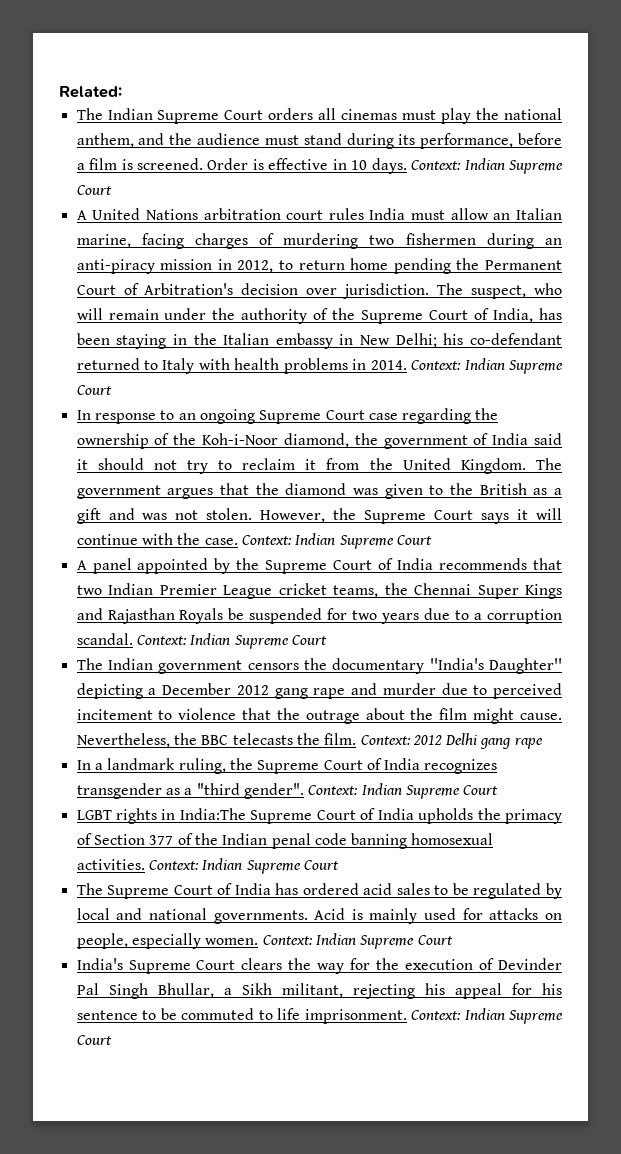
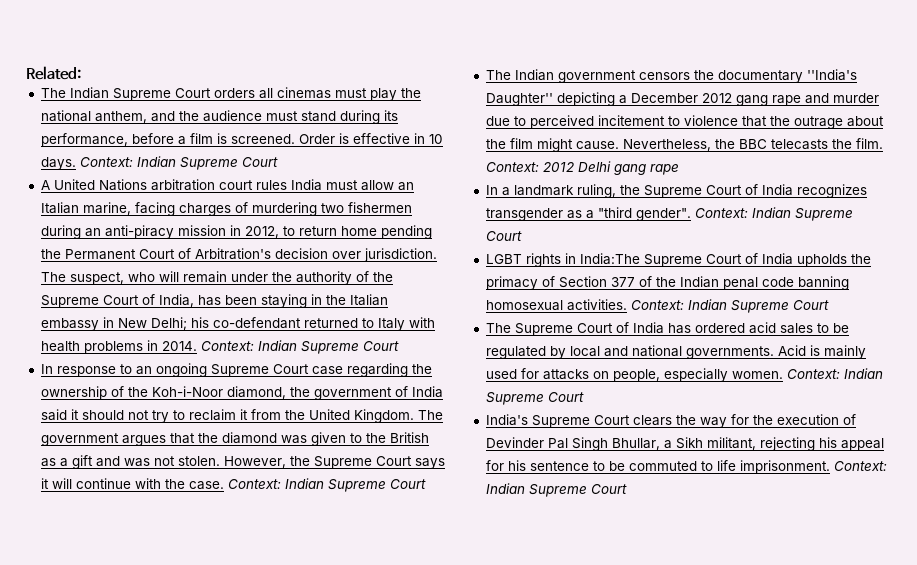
[76,558,562,574] [76,583,562,599] [76,608,562,624] [76,633,327,649] // A panel appointed by the Supreme Court of India recommends that two Indian Premier League cricket teams, the Chennai Super Kings and Rajasthan Royals be suspended for two years due to a corruption scandal. Context: Indian Supreme Court -> (426, 484) none

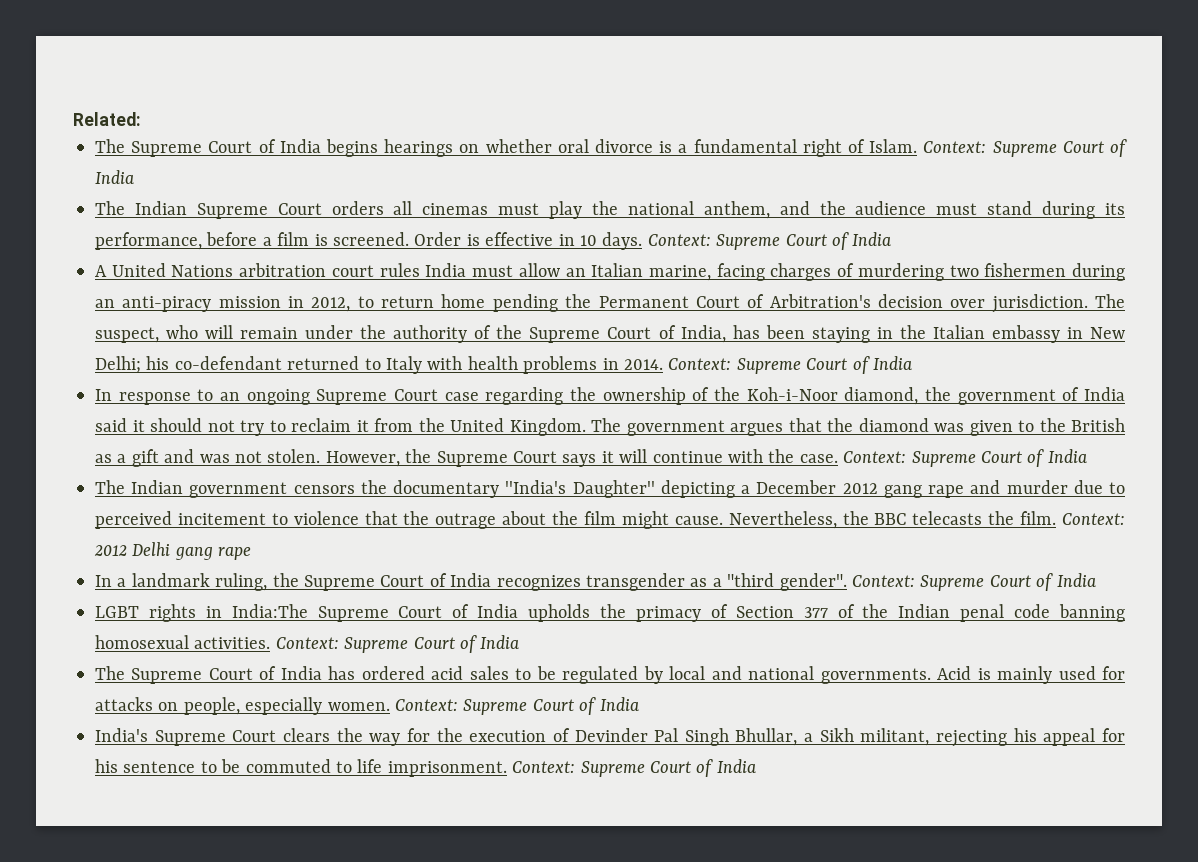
(81, 73) none -> [95,139,1128,157] [95,170,134,184] // The Supreme Court of India begins hearings on whether oral divorce is a fundamental right of Islam. Context: Supreme Court of India
[136,156,278,170] Indian Supreme Court -> [716,232,892,250] Supreme Court of India
[257,340,399,354] Indian Supreme Court -> [736,356,912,374] Supreme Court of India
[284,478,426,492] Indian Supreme Court -> [911,449,1087,467] Supreme Court of India
[751,207,853,221] [485,231,522,241] Indian Supreme Court -> [920,573,1096,591] Supreme Court of India
[687,299,829,313] Indian Supreme Court -> [344,635,520,653] Supreme Court of India
[843,368,883,379] [485,392,584,405] Indian Supreme Court -> [463,697,639,715] Supreme Court of India
[485,483,627,497] Indian Supreme Court -> [580,759,756,777] Supreme Court of India

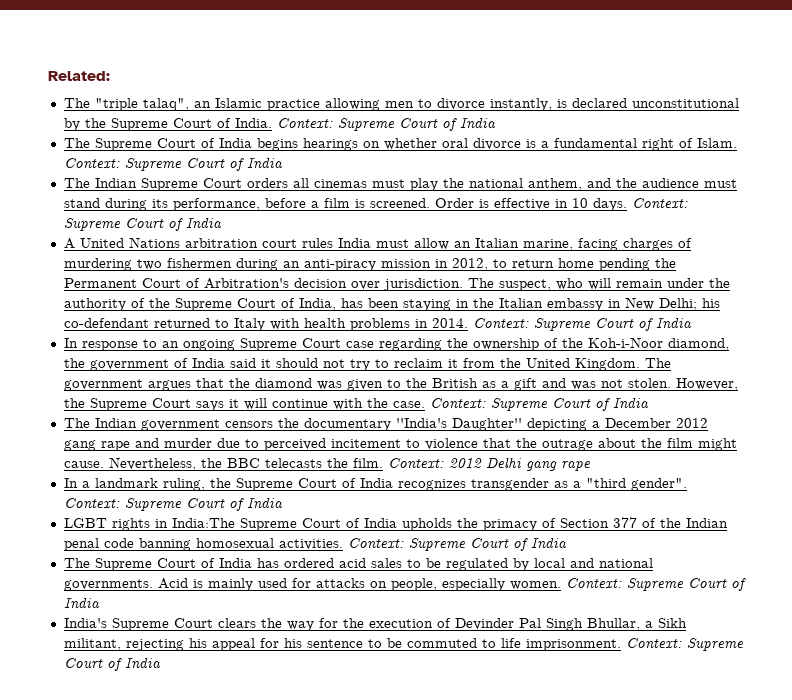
(141, 119) none -> [63,98,739,111] [63,117,496,131] // The "triple talaq", an Islamic practice allowing men to divorce instantly, is declared unconstitutional by the Supreme Court of India. Context: Supreme Court of India

